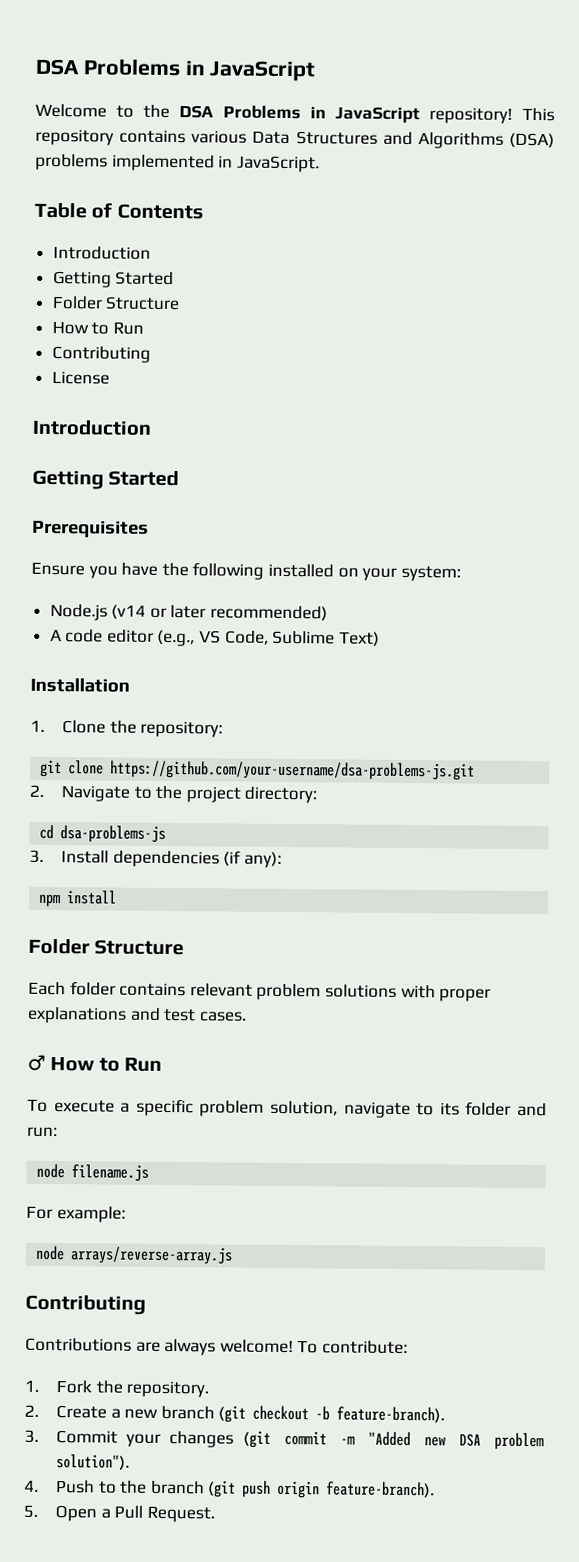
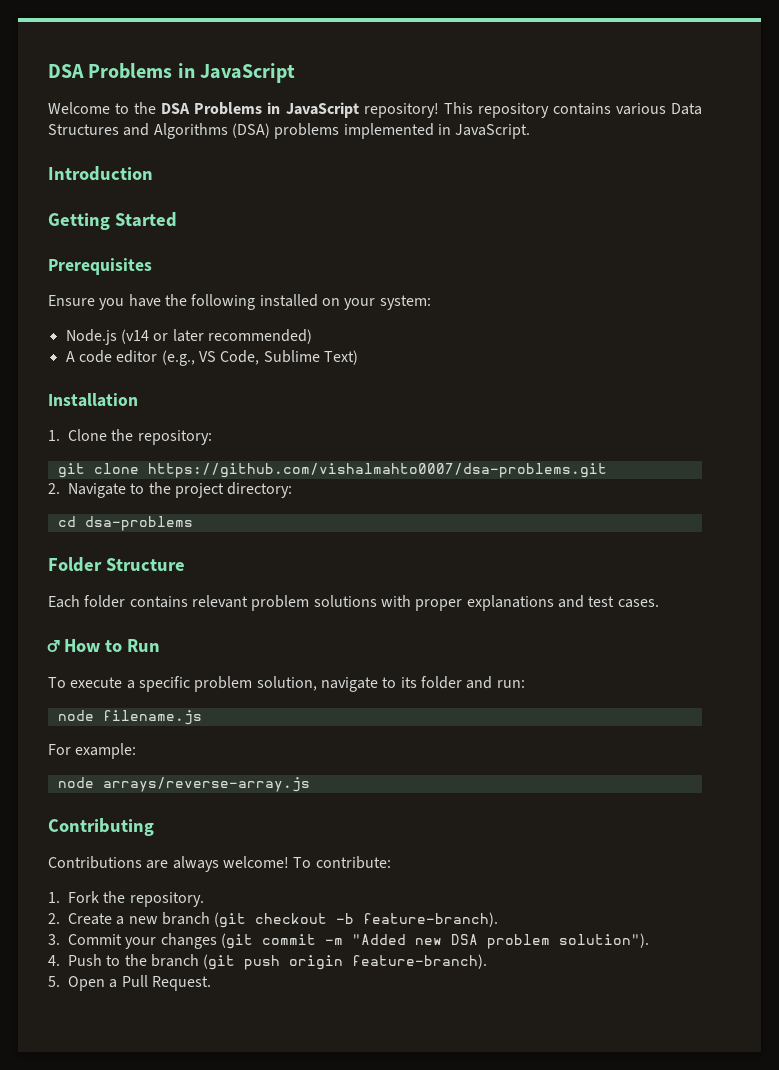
[34,202,204,220] [52,245,151,260] [52,270,175,288] [51,295,181,311] [51,320,144,335] [51,345,151,363] [51,370,110,385] // Table of Contents // Introduction // Getting Started // Folder Structure // How to Run // Contributing // License -> (531, 131) none
[110,760,476,781] https://github.com/your-username/dsa-problems-js.git -> [147,463,607,478] https://github.com/vishalmahto0007/dsa-problems.git
[60,825,167,843] [29,849,282,868] [38,890,118,908] dsa-problems-js // 3. Install dependencies (if any): // npm install -> [84,516,193,531] dsa-problems

